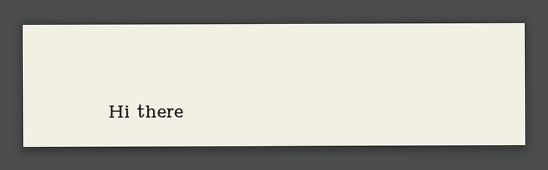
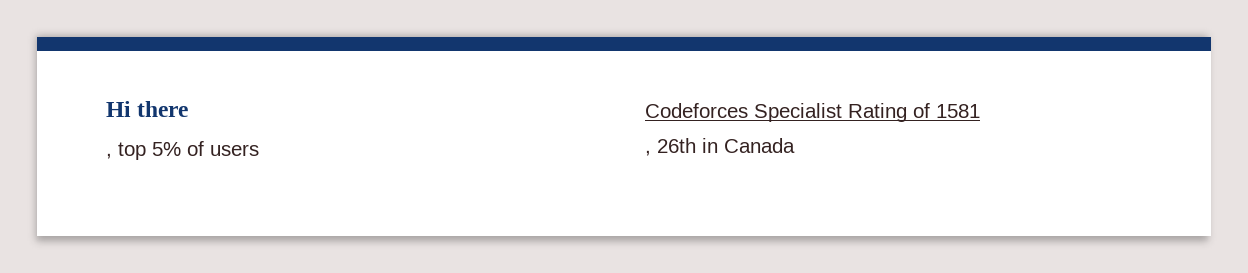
(184, 111) none -> [106,141,259,160] [645,103,980,122] [645,138,795,156] // , top 5% of users // Codeforces Specialist Rating of 1581 // , 26th in Canada

